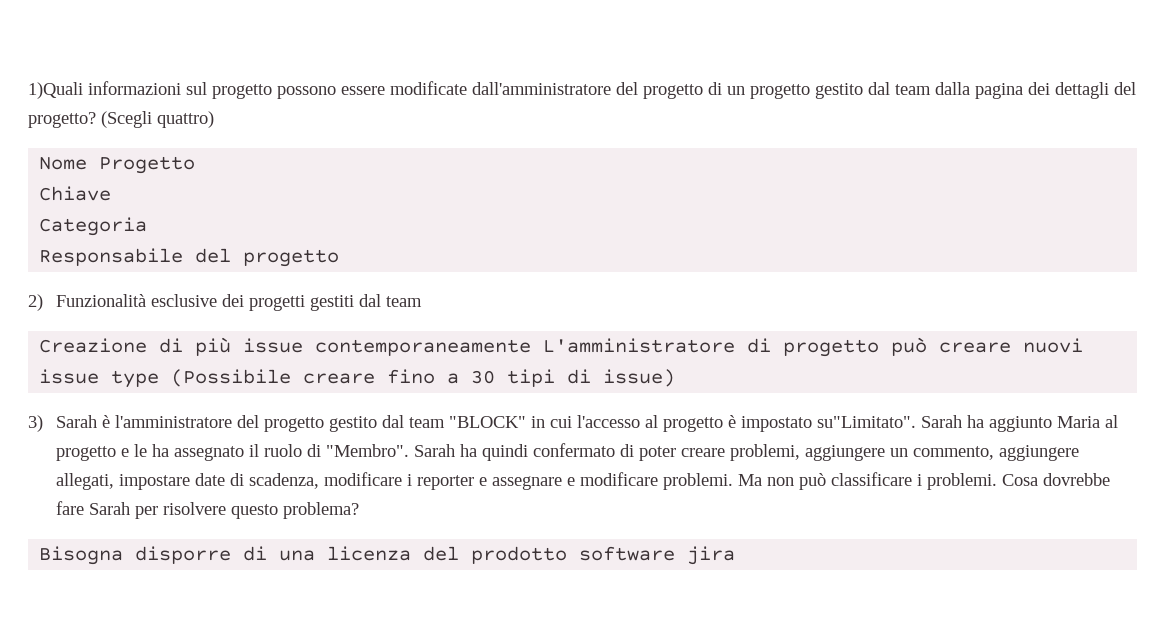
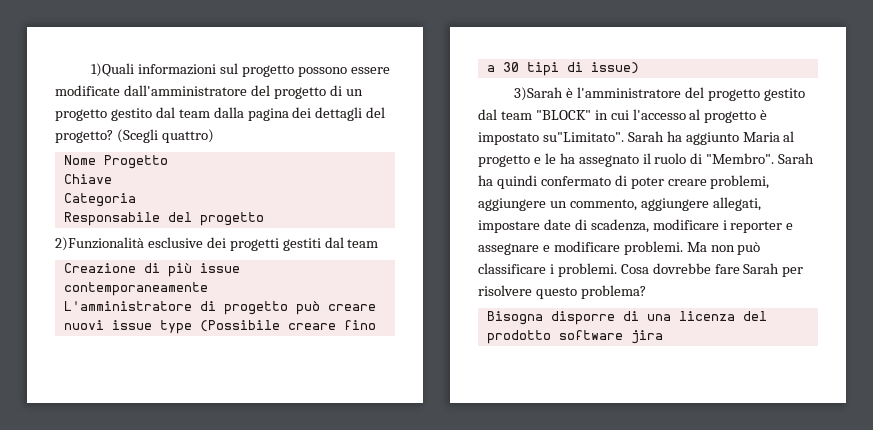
[28,294,147,311] 2) Funzionalità -> [55,237,144,251] 2)Funzionalità
(532, 347) none -> (208, 289) //
[28,415,98,432] 3) Sarah -> [514,87,564,101] 3)Sarah

